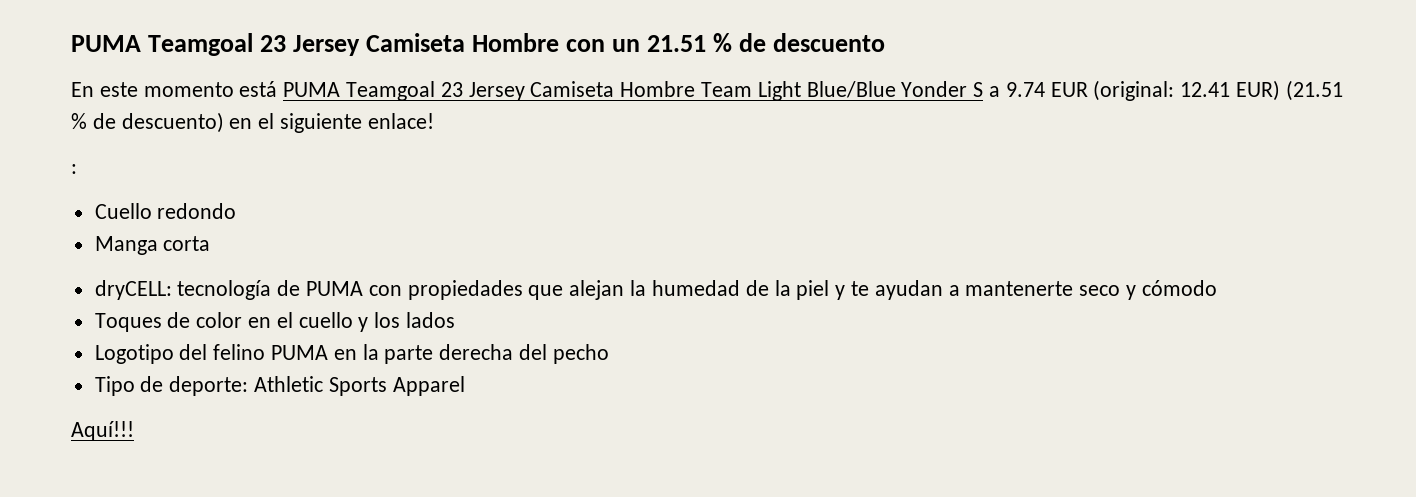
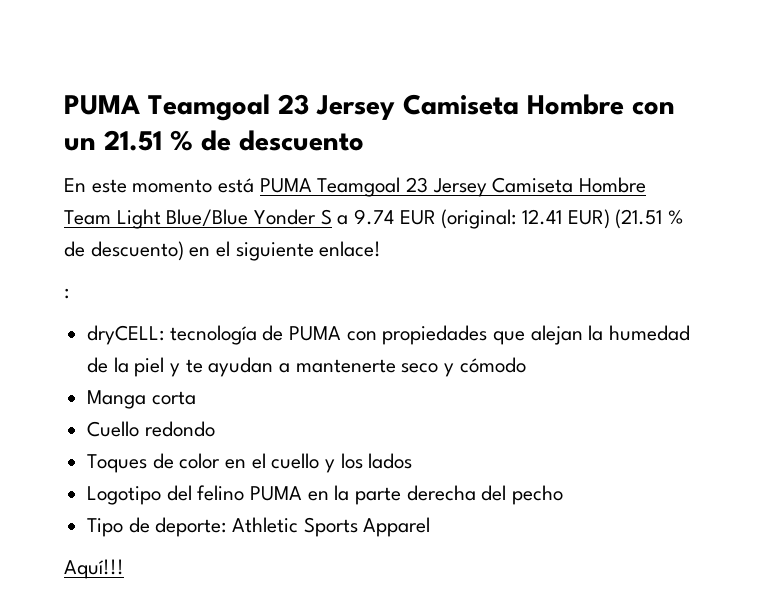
[94,203,237,219] [94,236,211,255] // Cuello redondo // Manga corta -> (69, 293) none
(1217, 288) none -> [87,390,196,409] [87,421,215,437] // Manga corta // Cuello redondo

